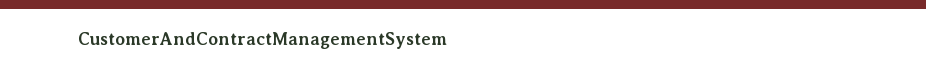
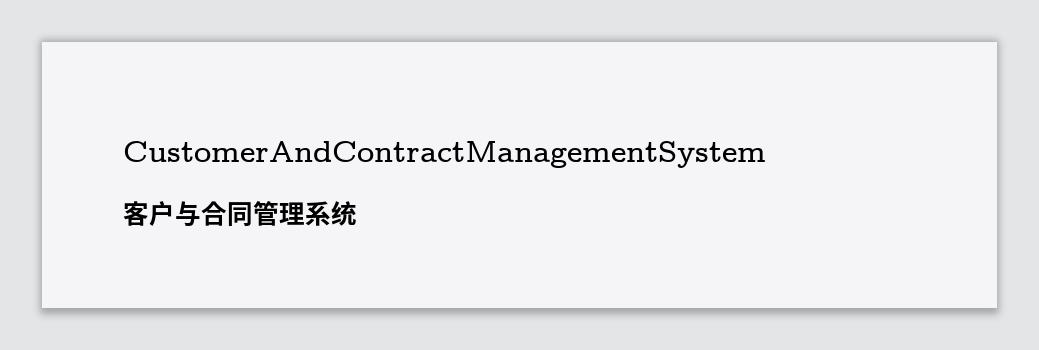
(447, 40) none -> [123,201,357,227] // 客户与合同管理系统

